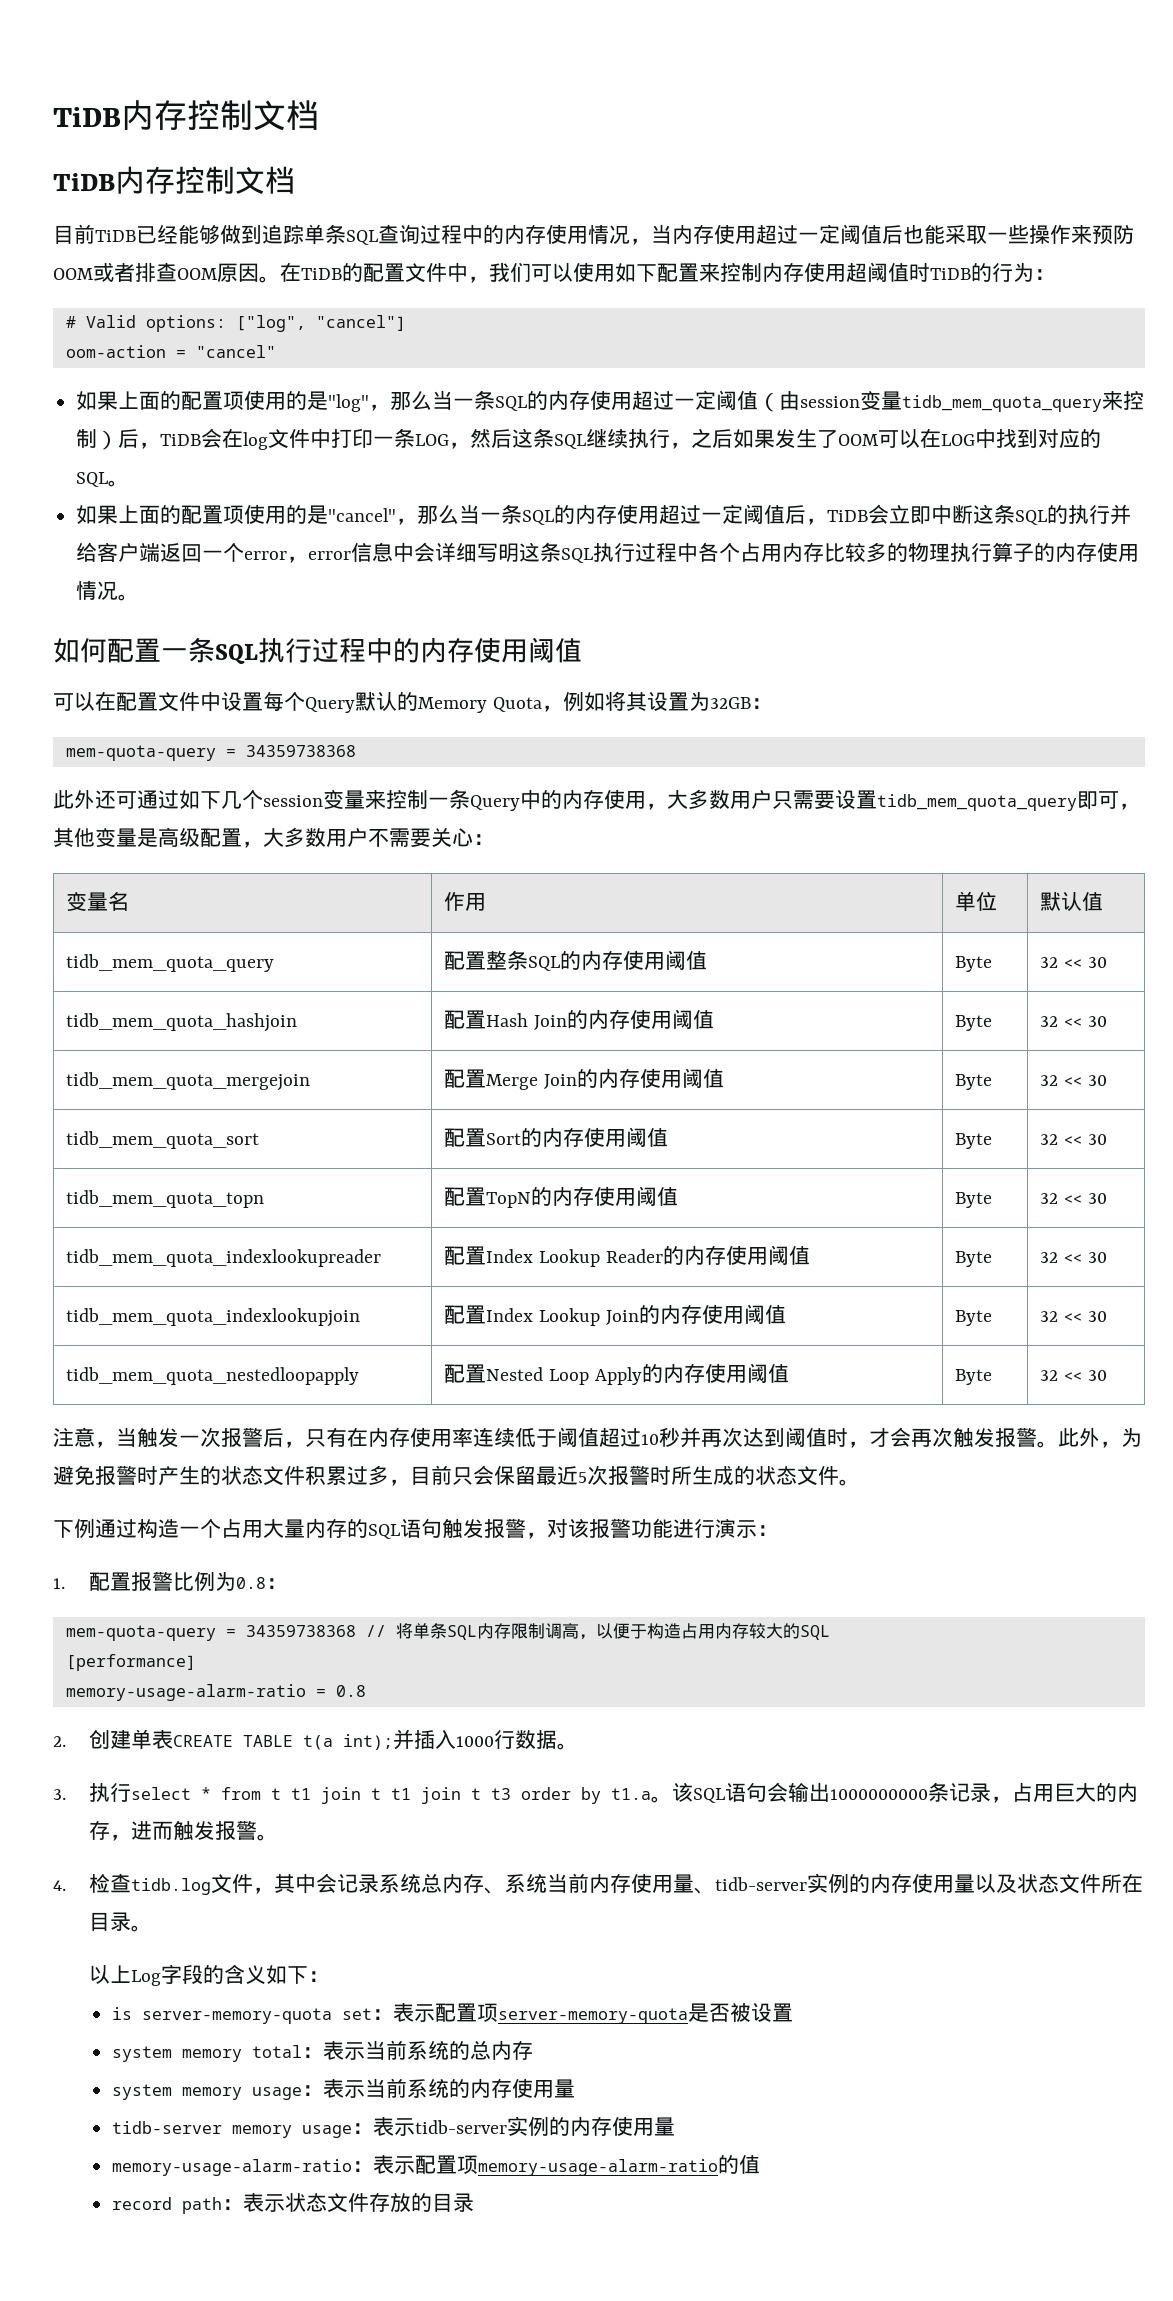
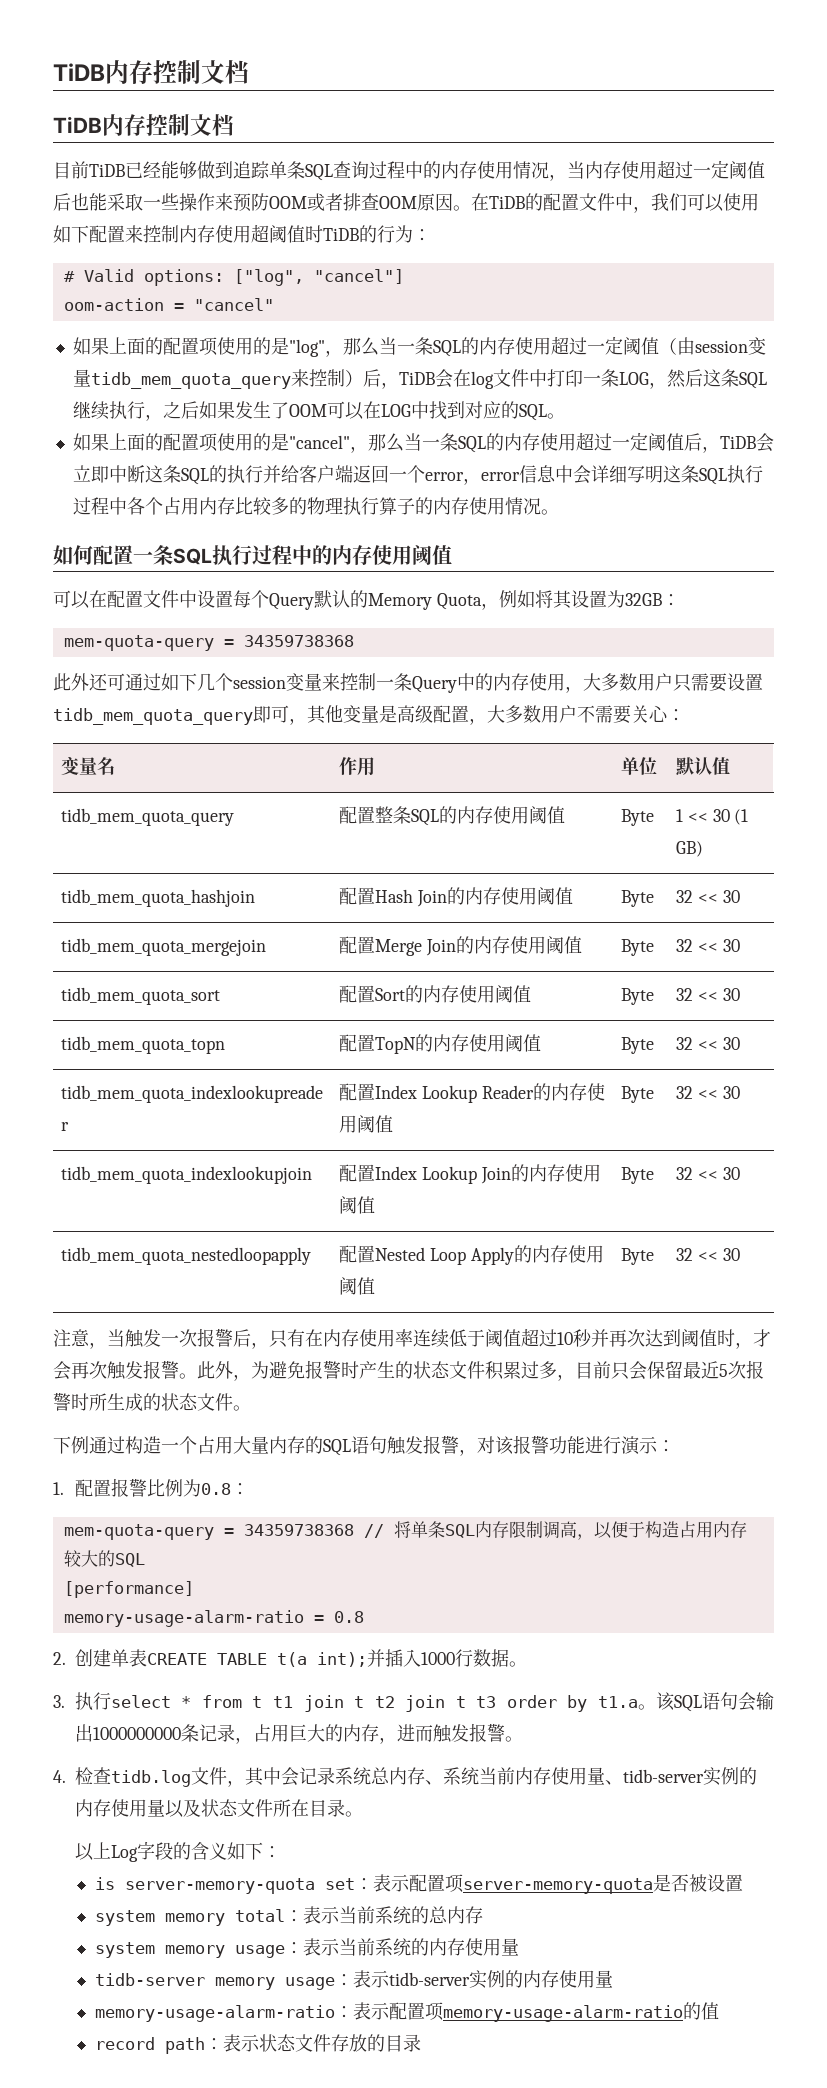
[1040,957,1107,968] 32 << 30 -> [675,809,749,825] [675,841,703,857] 1 << 30 (1 GB)
[391,1788,412,1800] t1 -> [374,1696,395,1708] t2

